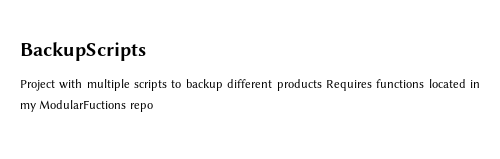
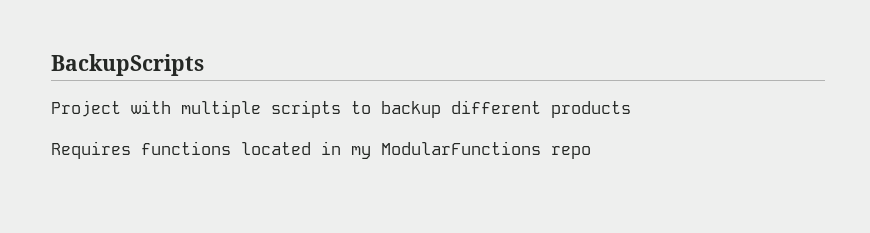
(322, 85) none -> (631, 109) //
[39,100,127,109] ModularFuctions -> [381,141,541,155] ModularFunctions

